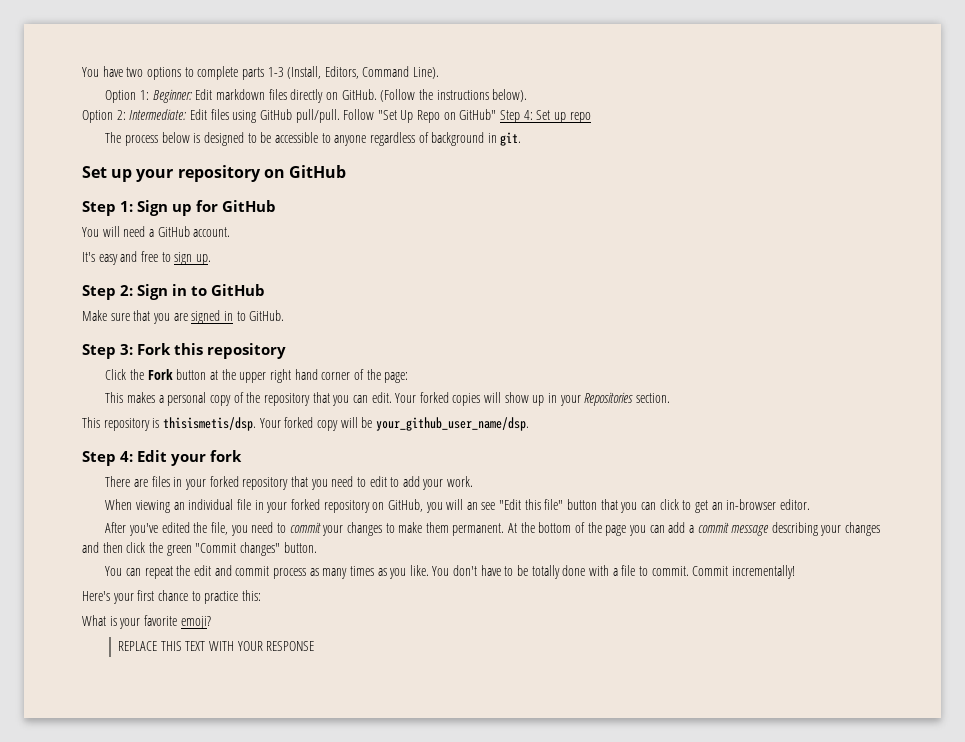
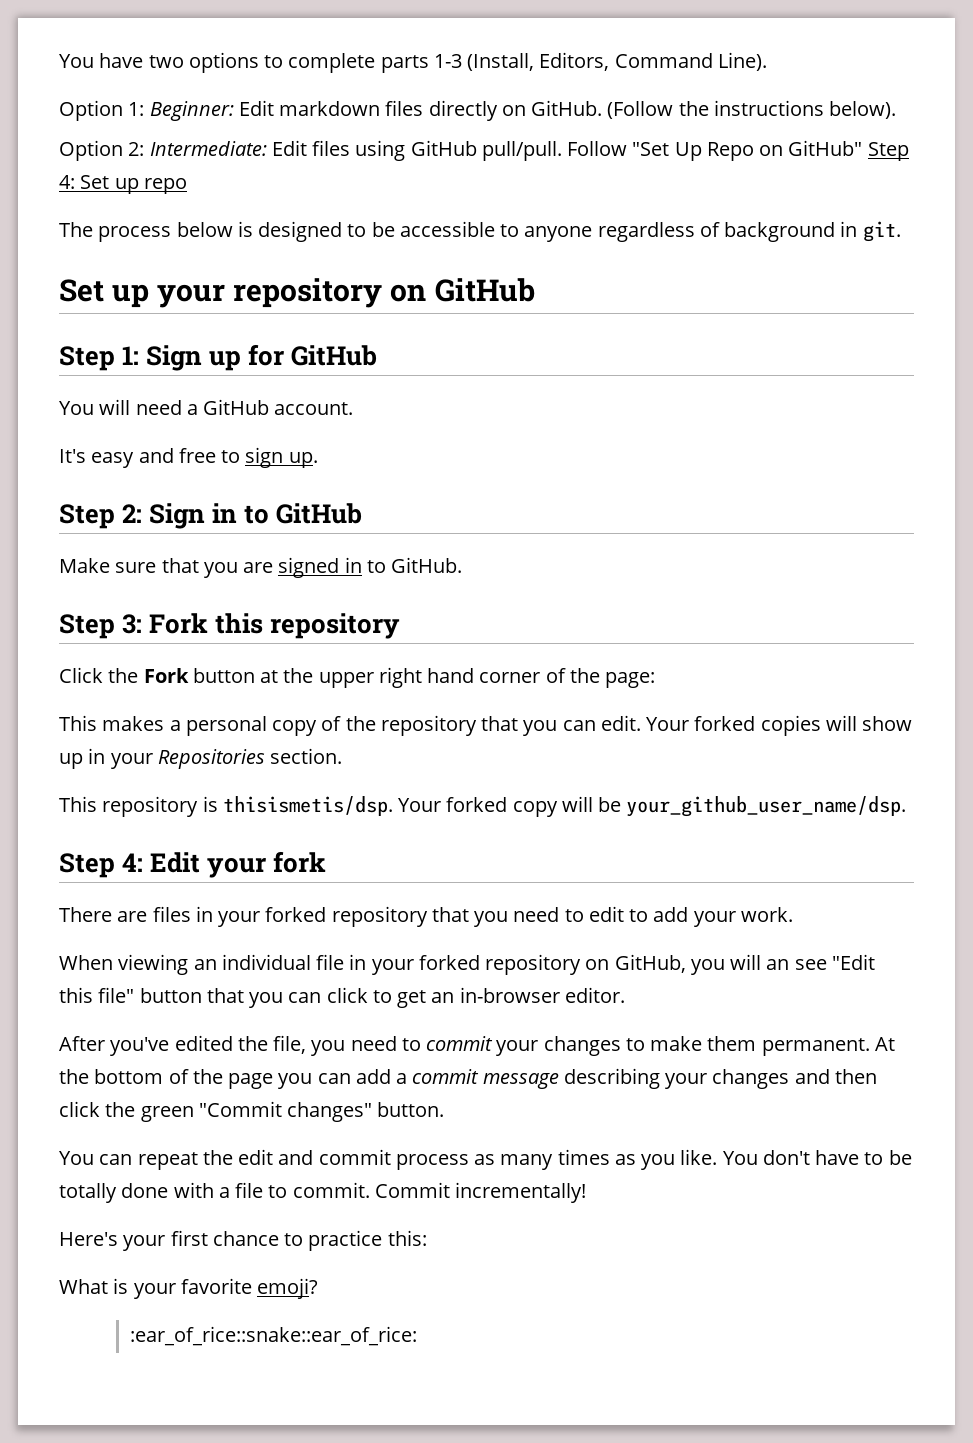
[118,641,315,651] REPLACE THIS TEXT WITH YOUR RESPONSE -> [129,1326,417,1346] :ear_of_rice::snake::ear_of_rice:

